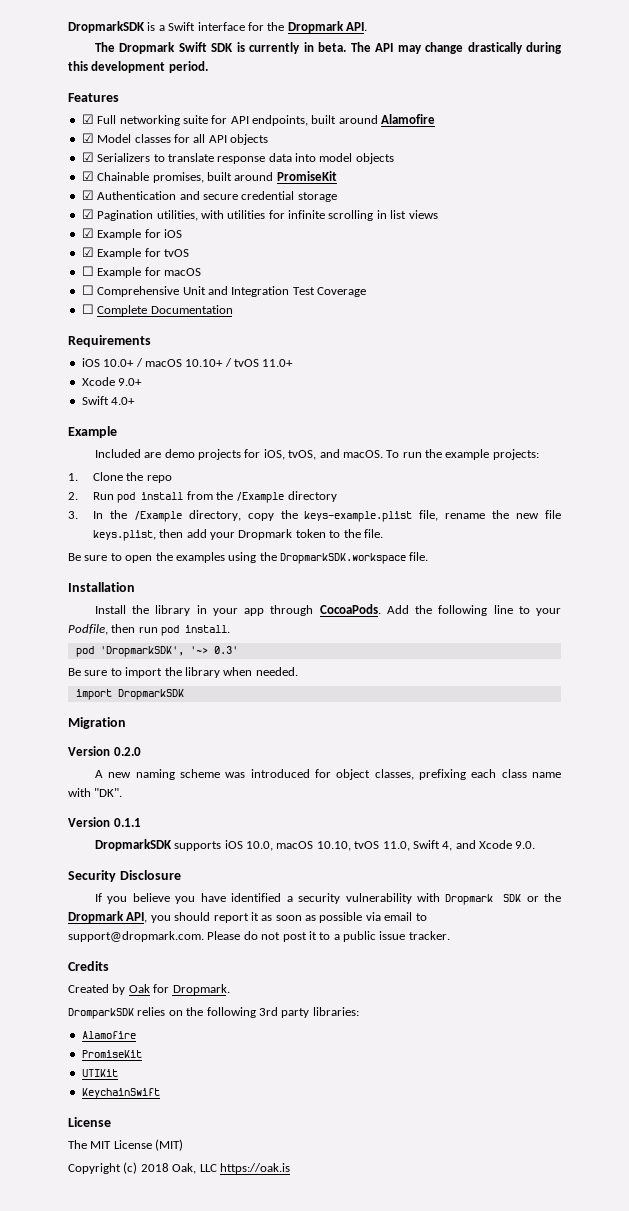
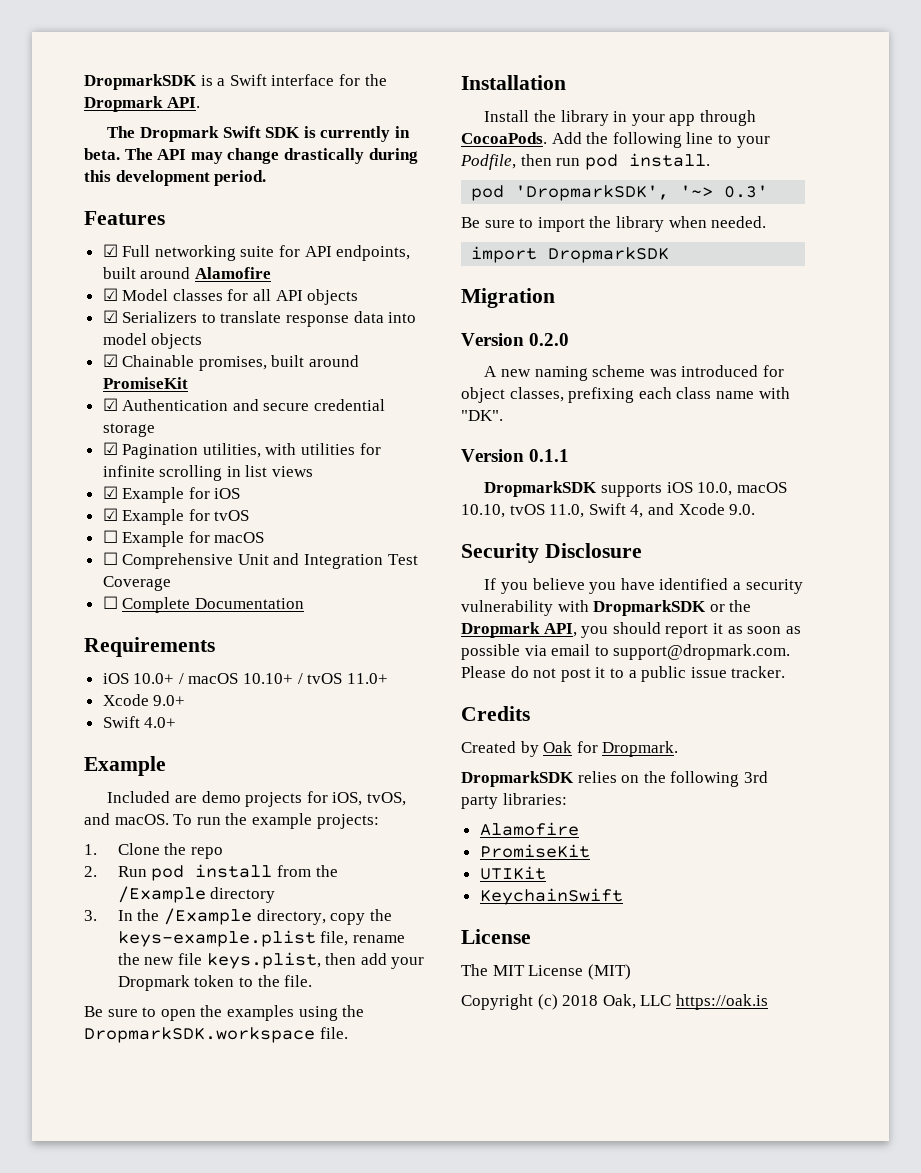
[445,894,522,905] Dropmark SDK -> [593,600,707,616] DropmarkSDK
[68,1008,134,1019] DromparkSDK -> [461,771,574,787] DropmarkSDK

